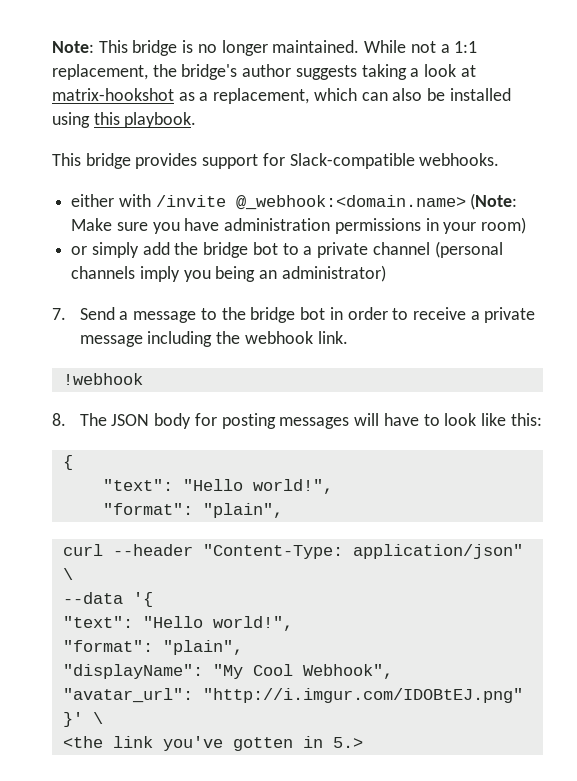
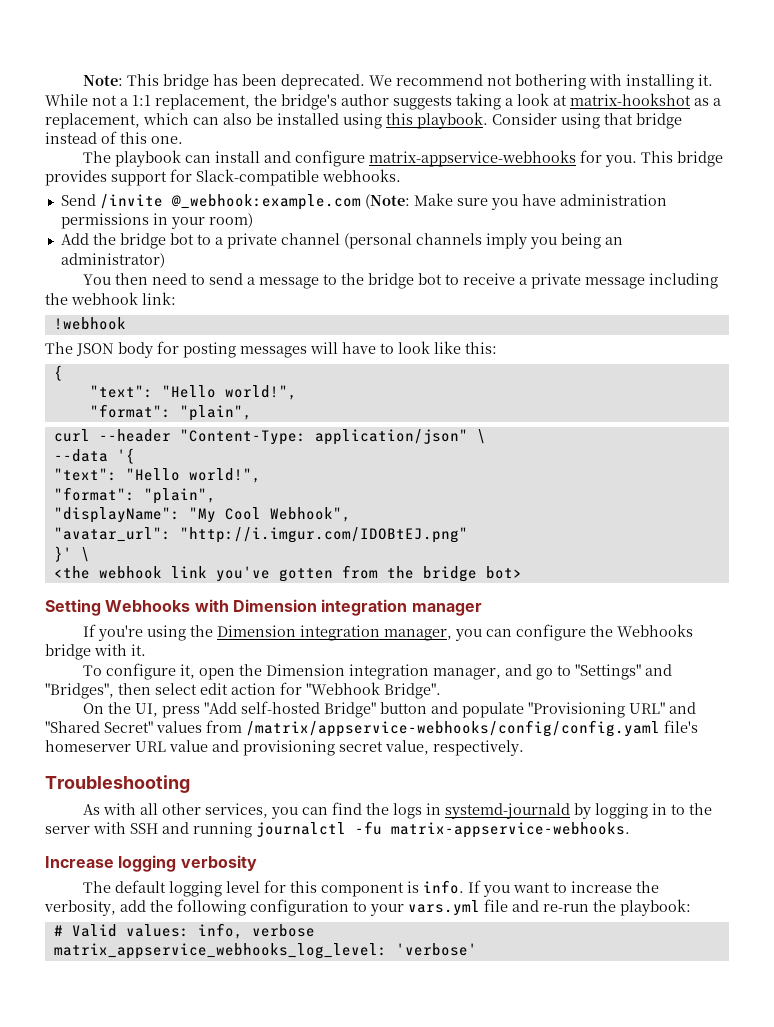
[182,40,360,56] is no longer maintained. -> [212,74,713,90] has been deprecated. We recommend not bothering with installing it.
(197, 120) // -> [492,113,682,129] [45,131,183,144] [82,150,637,167] Consider using that bridge instead of this one. // The playbook can install and configure matrix-appservice-webhooks for you.
[71,194,466,210] either with /invite @_webhook:<domain.name> -> [60,194,361,210] Send /invite @_webhook:example.com
[71,242,170,258] or simply add -> [60,233,89,245] Add
[52,307,115,320] 7. Send -> [82,273,243,285] You then need to send
[329,307,388,320] in order -> (442, 279) none
[317,331,348,344] link. -> [142,292,176,305] link:
[52,413,66,426] 8. -> (126, 323) none
(103, 742) none -> [98,566,162,579] webhook
[302,736,363,748] in 5.> -> [341,565,522,582] [45,599,482,616] [82,624,693,641] [45,644,146,660] [82,663,672,680] [45,682,441,699] [82,701,696,718] [45,720,698,737] [45,740,524,756] [45,775,190,793] [82,802,712,819] [45,821,630,838] [45,855,257,872] [82,880,659,897] [44,899,691,916] [53,923,315,939] [53,943,477,959] from the bridge bot> // Setting Webhooks with Dimension integration manager // If you're using the Dimension integration manager, you can configure the Webhooks bridge with it. // To configure it, open the Dimension integration manager, and go to "Settings" and "Bridges", then select edit action for "Webhook Bridge". // On the UI, press "Add self-hosted Bridge" button and populate "Provisioning URL" and "Shared Secret" values from /matrix/appservice-webhooks/config/config.yaml file's homeserver URL value and provisioning secret value, respectively. // Troubleshooting // As with all other services, you can find the logs in systemd-journald by logging in to the server with SSH and running journalctl -fu matrix-appservice-webhooks. // Increase logging verbosity // The default logging level for this component is info. If you want to increase the verbosity, add the following configuration to your vars.yml file and re-run the playbook: // # Valid values: info, verbose // matrix_appservice_webhooks_log_level: 'verbose'

